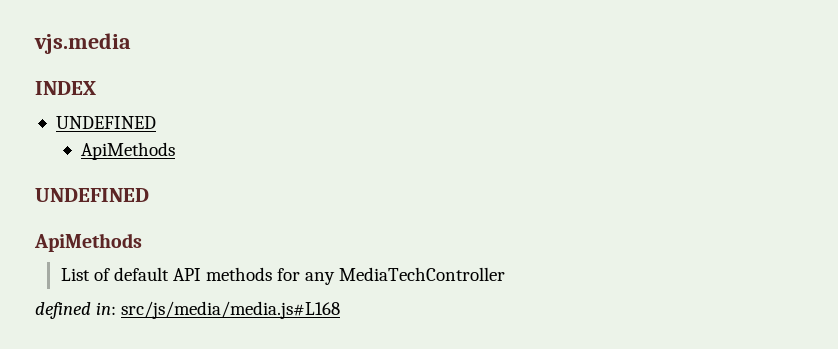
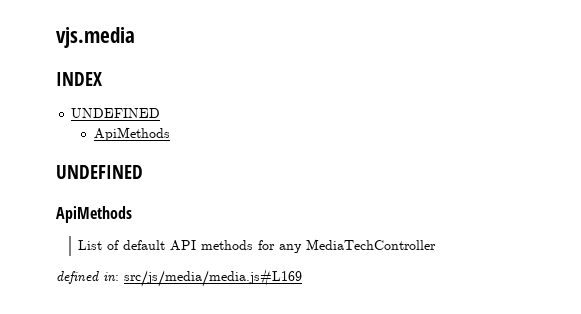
[121,301,341,319] src/js/media/media.js#L168 -> [124,269,302,287] src/js/media/media.js#L169

